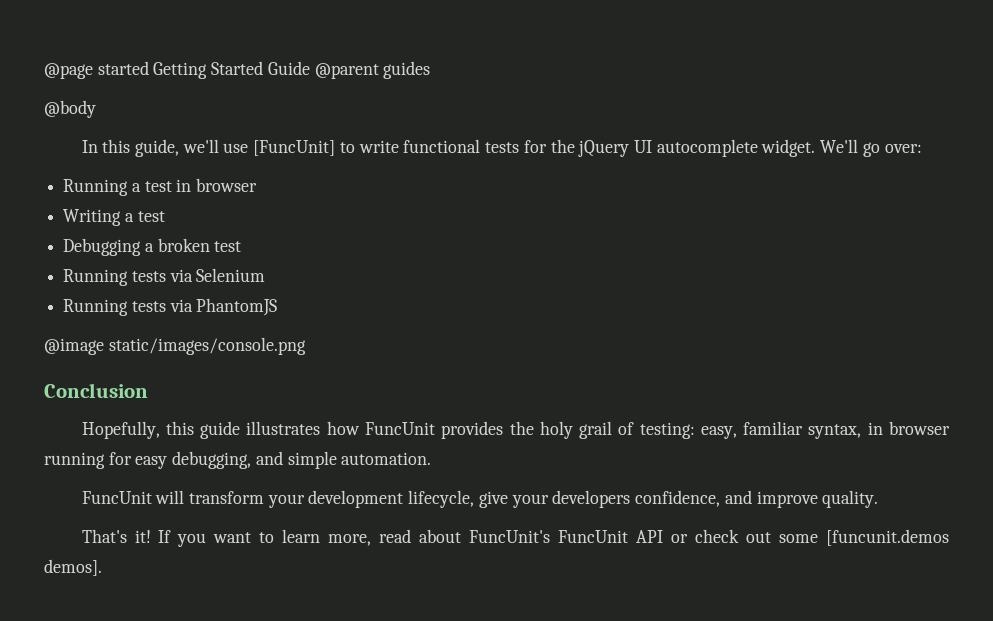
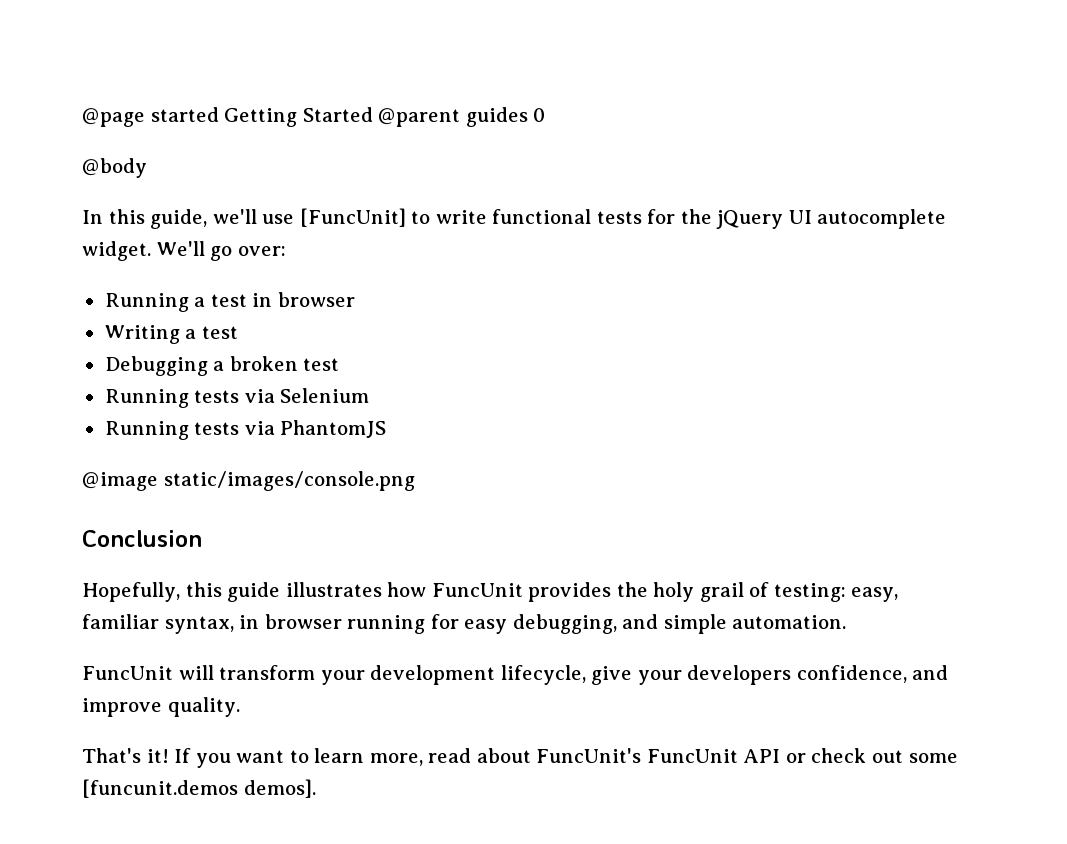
[267,61,310,75] Guide -> (373, 114) none
(431, 70) none -> [533,108,546,122] 0

